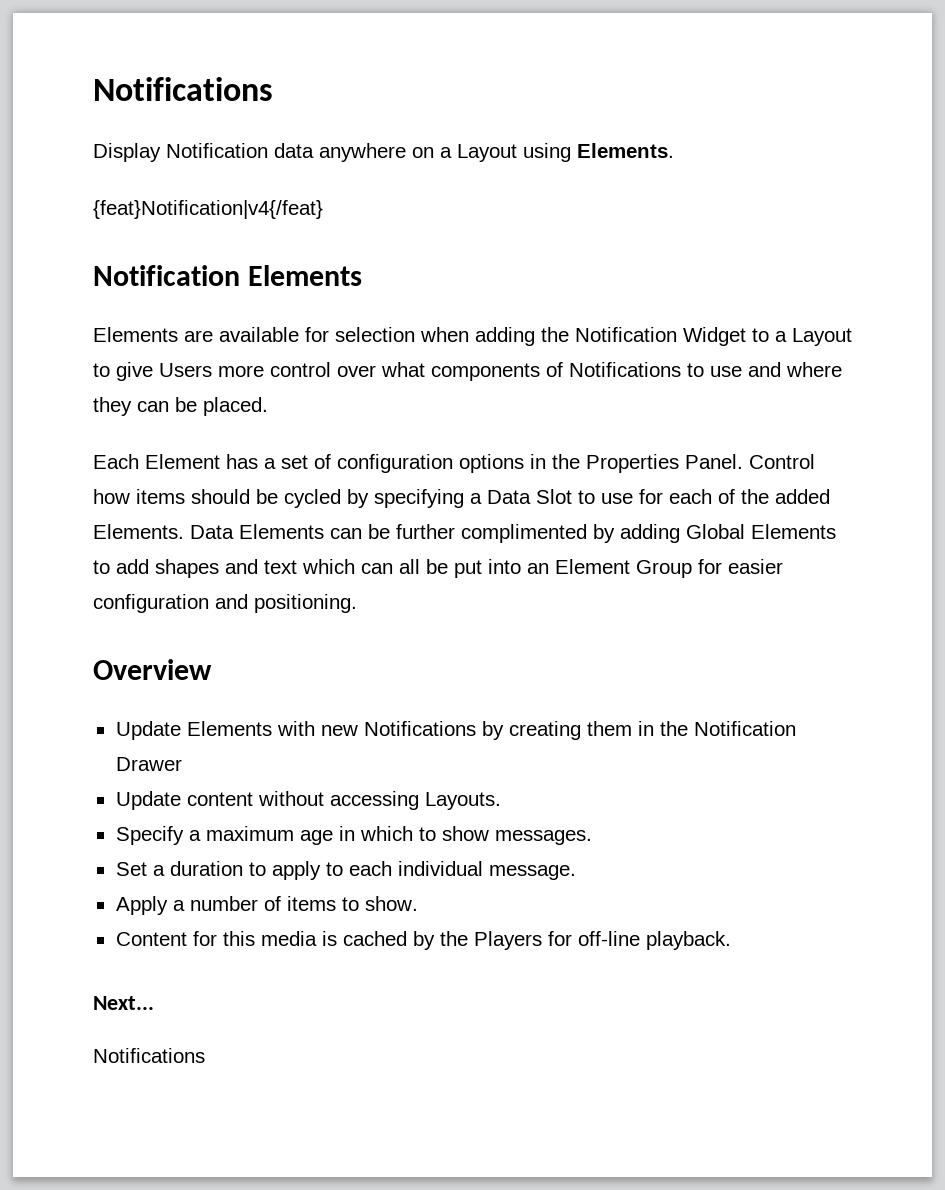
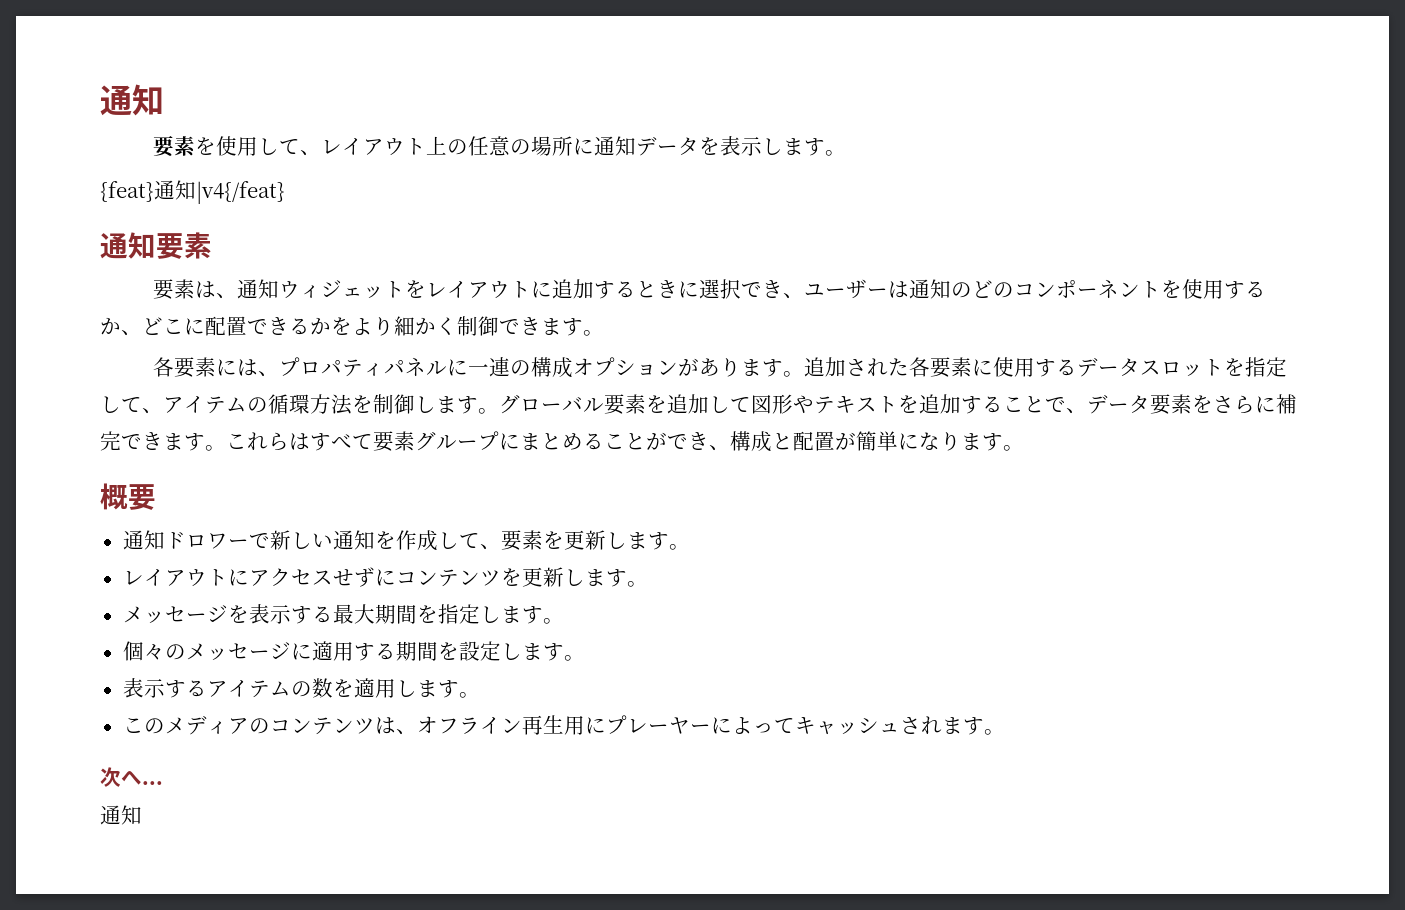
[93,77,273,101] [93,143,674,162] [93,200,323,219] [93,265,362,286] [93,327,852,346] [93,362,842,381] [93,397,268,416] [93,454,815,473] [93,489,830,508] [93,524,836,543] [93,559,783,578] [93,594,357,613] [93,659,212,680] [115,721,796,740] [115,757,182,771] [115,791,501,810] [115,826,592,845] [115,861,576,880] [115,896,418,915] [115,931,731,950] [93,996,154,1010] [93,1048,205,1063] Notifications // Display Notification data anywhere on a Layout using Elements. // {feat}Notification|v4{/feat} // Notification Elements // Elements are available for selection when adding the Notification Widget to a Layout to give Users more control over what components of Notifications to use and where they can be placed. // Each Element has a set of configuration options in the Properties Panel. Control how items should be cycled by specifying a Data Slot to use for each of the added Elements. Data Elements can be further complimented by adding Global Elements to add shapes and text which can all be put into an Element Group for easier configuration and positioning. // Overview // Update Elements with new Notifications by creating them in the Notification Drawer // Update content without accessing Layouts. // Specify a maximum age in which to show messages. // Set a duration to apply to each individual message. // Apply a number of items to show. // Content for this media is cached by the Players for off-line playback. // Next... // Notifications -> [100,84,164,116] [152,136,846,157] [100,180,285,204] [100,232,212,259] [152,279,1266,300] [100,316,604,336] [152,357,1287,378] [100,394,1297,415] [100,431,1024,452] [100,483,156,510] [122,530,690,551] [122,567,648,587] [122,604,564,624] [122,641,585,661] [122,678,480,698] [122,715,1005,735] [100,767,163,787] [100,805,142,825] 通知 // 要素を使用して、レイアウト上の任意の場所に通知データを表示します。 // {feat}通知|v4{/feat} // 通知要素 // 要素は、通知ウィジェットをレイアウトに追加するときに選択でき、ユーザーは通知のどのコンポーネントを使用するか、どこに配置できるかをより細かく制御できます。 // 各要素には、プロパティパネルに一連の構成オプションがあります。追加された各要素に使用するデータスロットを指定して、アイテムの循環方法を制御します。グローバル要素を追加して図形やテキストを追加することで、データ要素をさらに補完できます。これらはすべて要素グループにまとめることができ、構成と配置が簡単になります。 // 概要 // 通知ドロワーで新しい通知を作成して、要素を更新します。 // レイアウトにアクセスせずにコンテンツを更新します。 // メッセージを表示する最大期間を指定します。 // 個々のメッセージに適用する期間を設定します。 // 表示するアイテムの数を適用します。 // このメディアのコンテンツは、オフライン再生用にプレーヤーによってキャッシュされます。 // 次へ... // 通知

